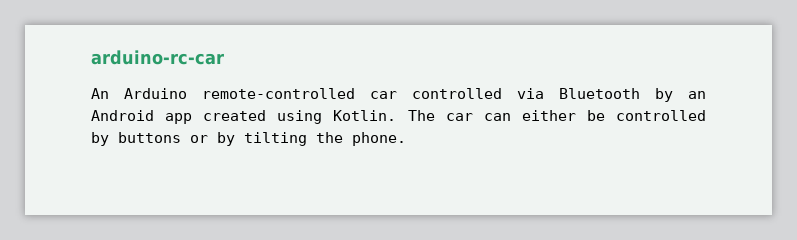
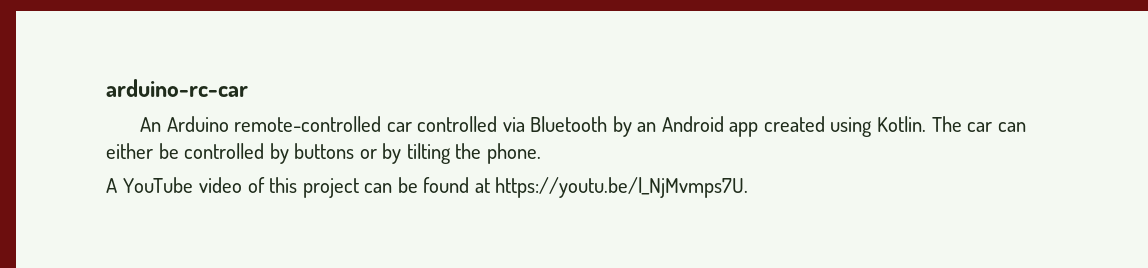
(406, 139) none -> [106,177,749,198] // A YouTube video of this project can be found at https://youtu.be/l_NjMvmps7U.

